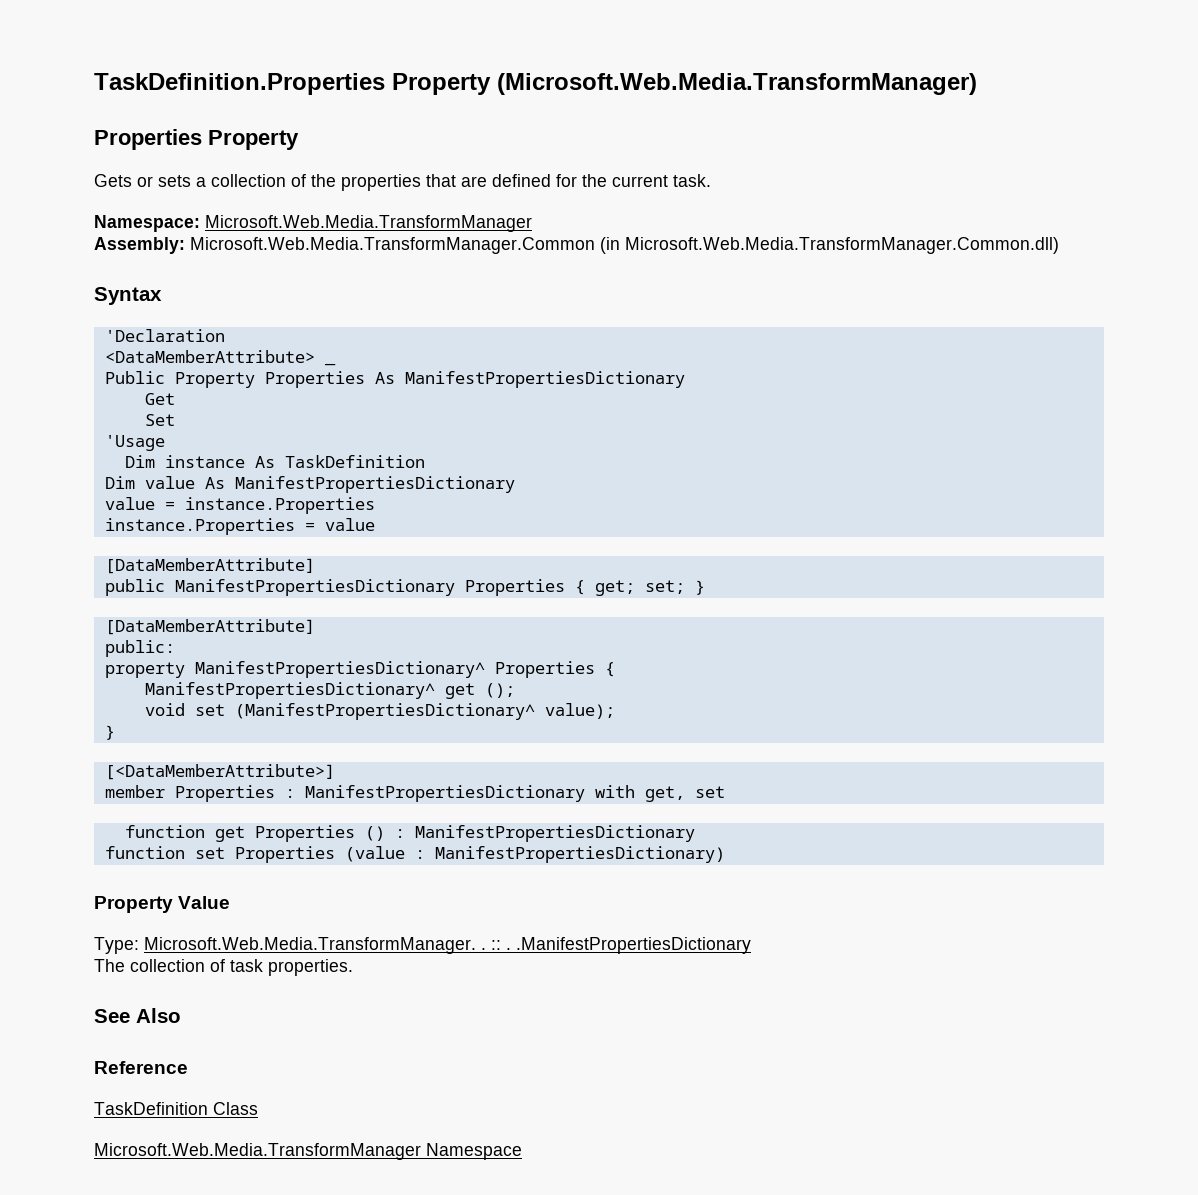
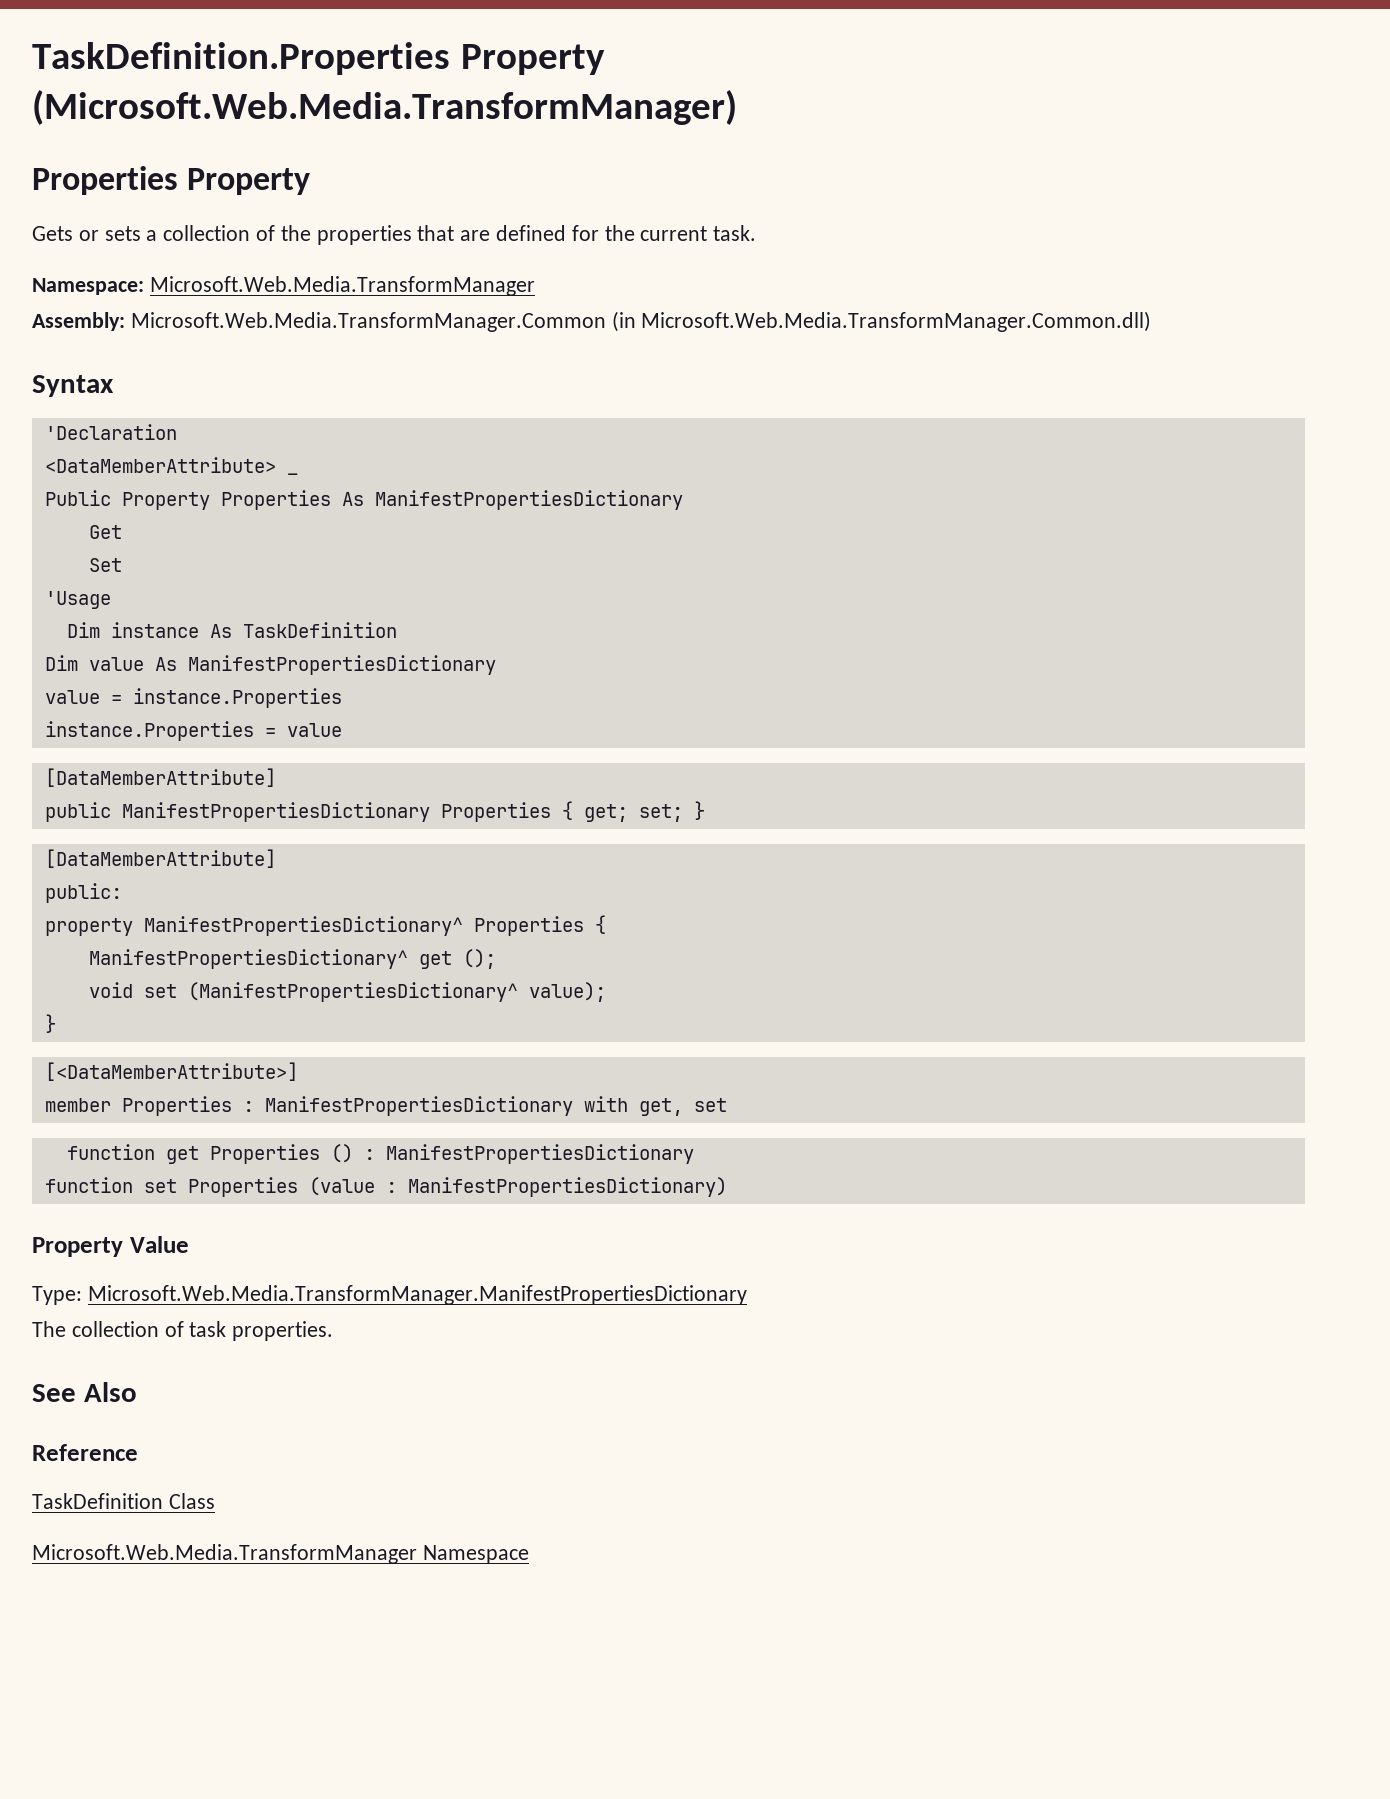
[144,937,751,954] Microsoft.Web.Media.TransformManager. . :: . .ManifestPropertiesDictionary -> [87,1285,747,1305] Microsoft.Web.Media.TransformManager.ManifestPropertiesDictionary

